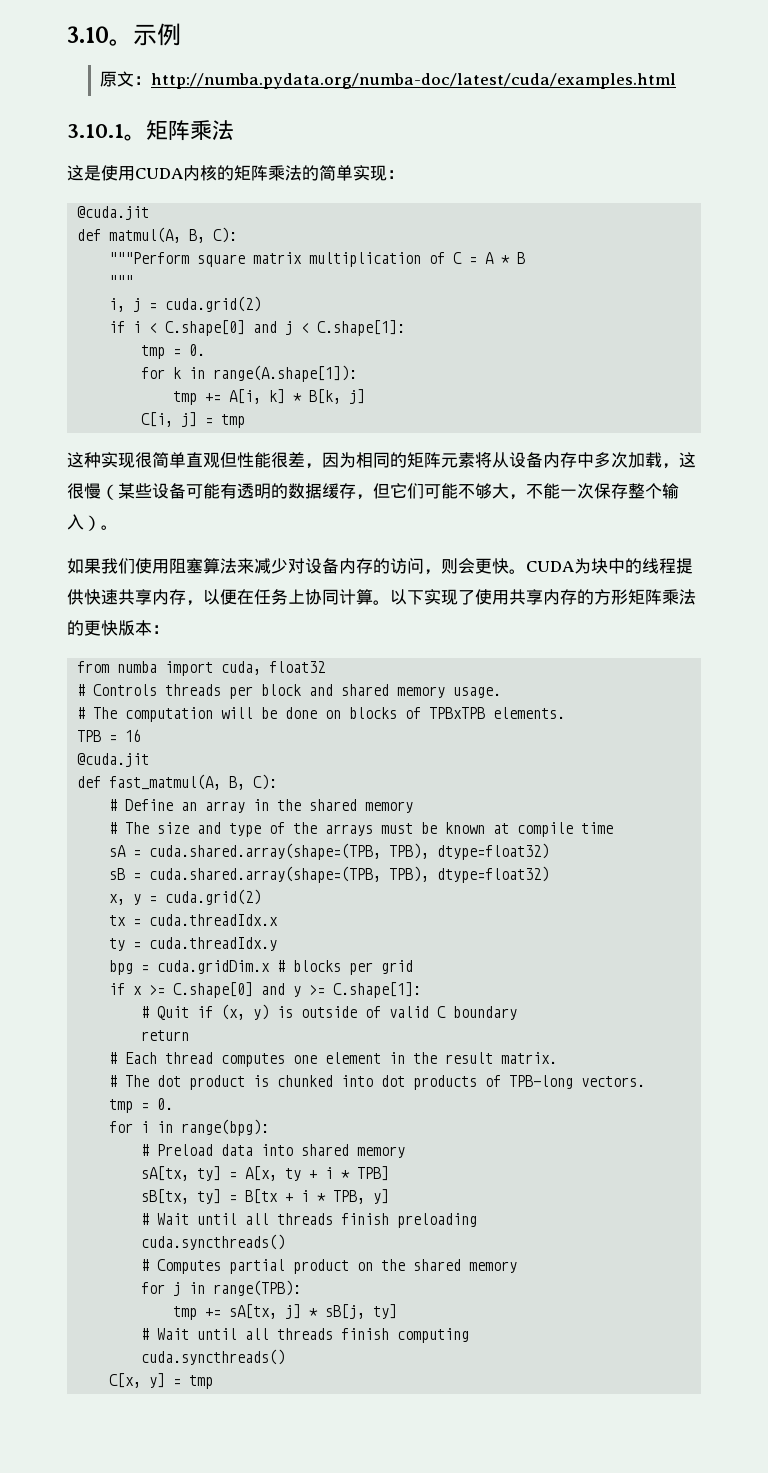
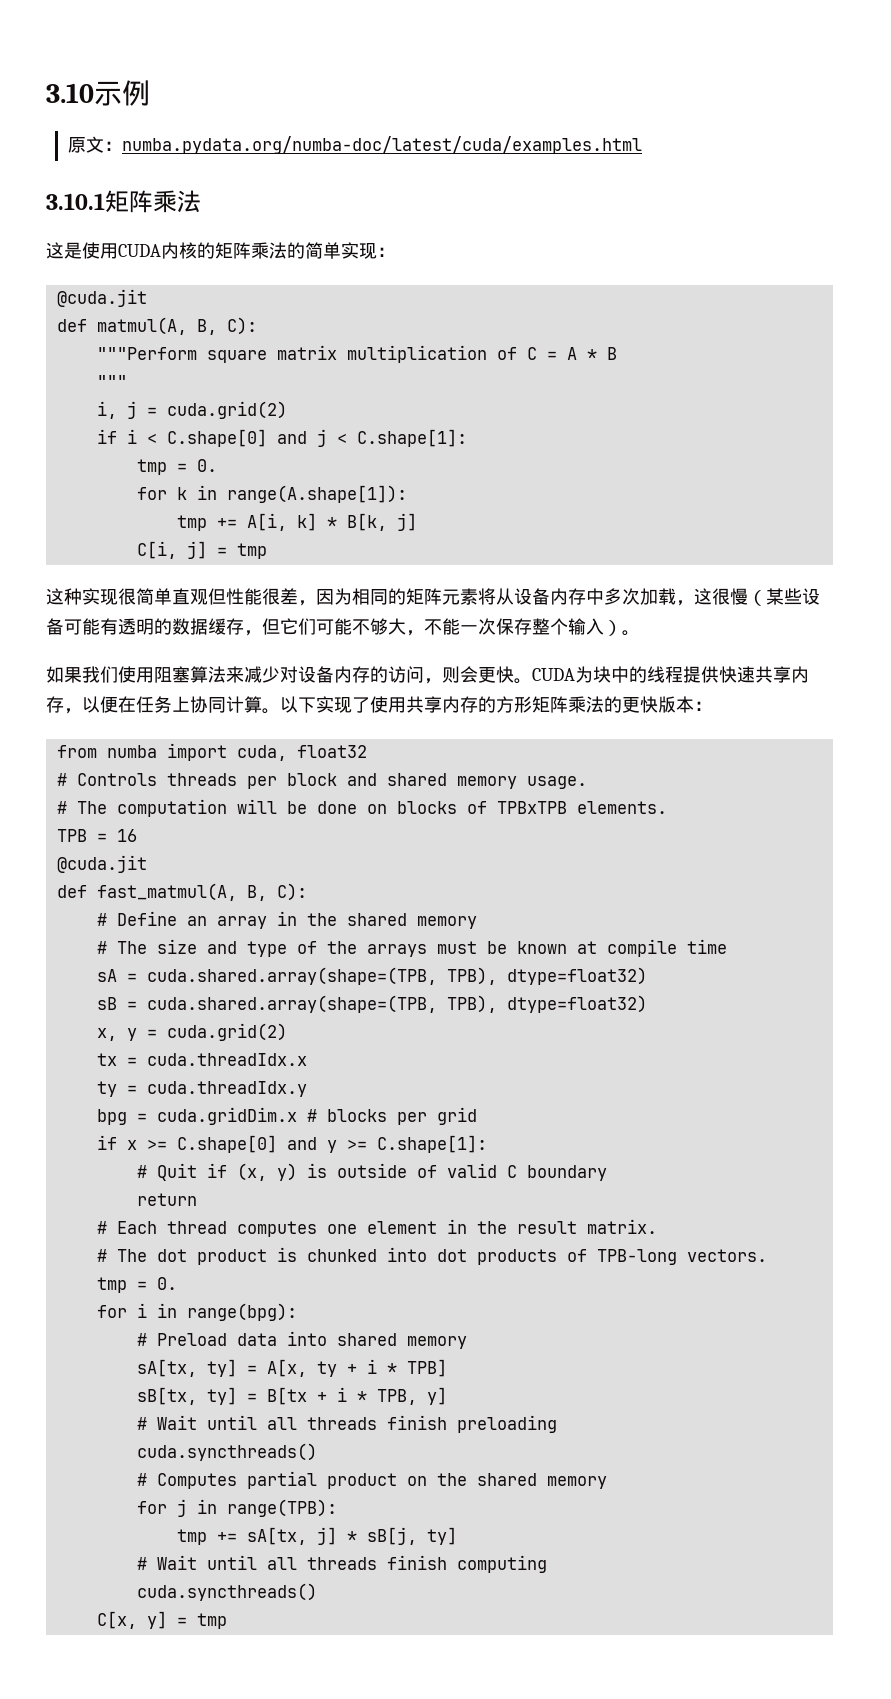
[109,39,133,46] 。 -> (94, 93) none
[151,73,677,89] http://numba.pydata.org/numba-doc/latest/cuda/examples.html -> [121,136,642,154] numba.pydata.org/numba-doc/latest/cuda/examples.html
[124,134,146,141] 。 -> (105, 201) none

